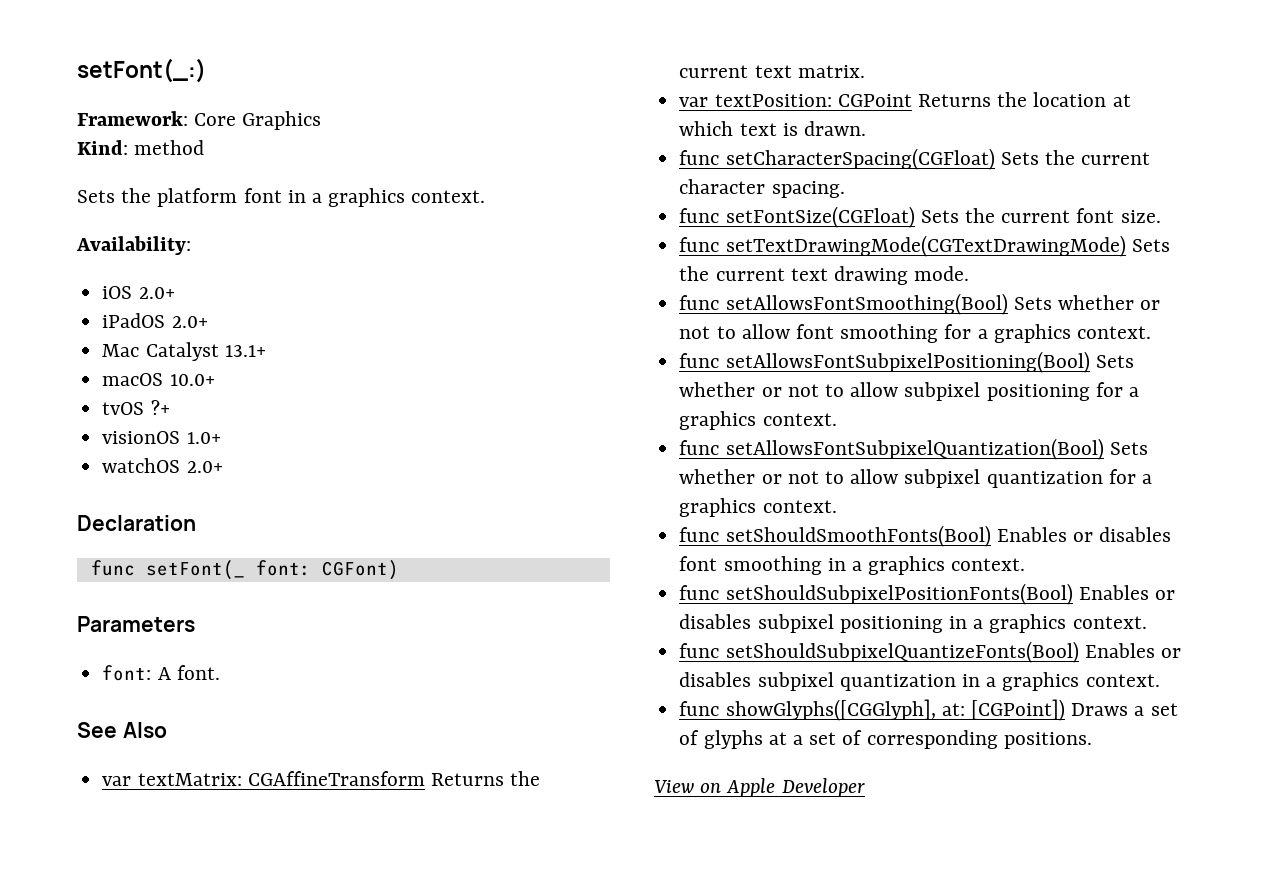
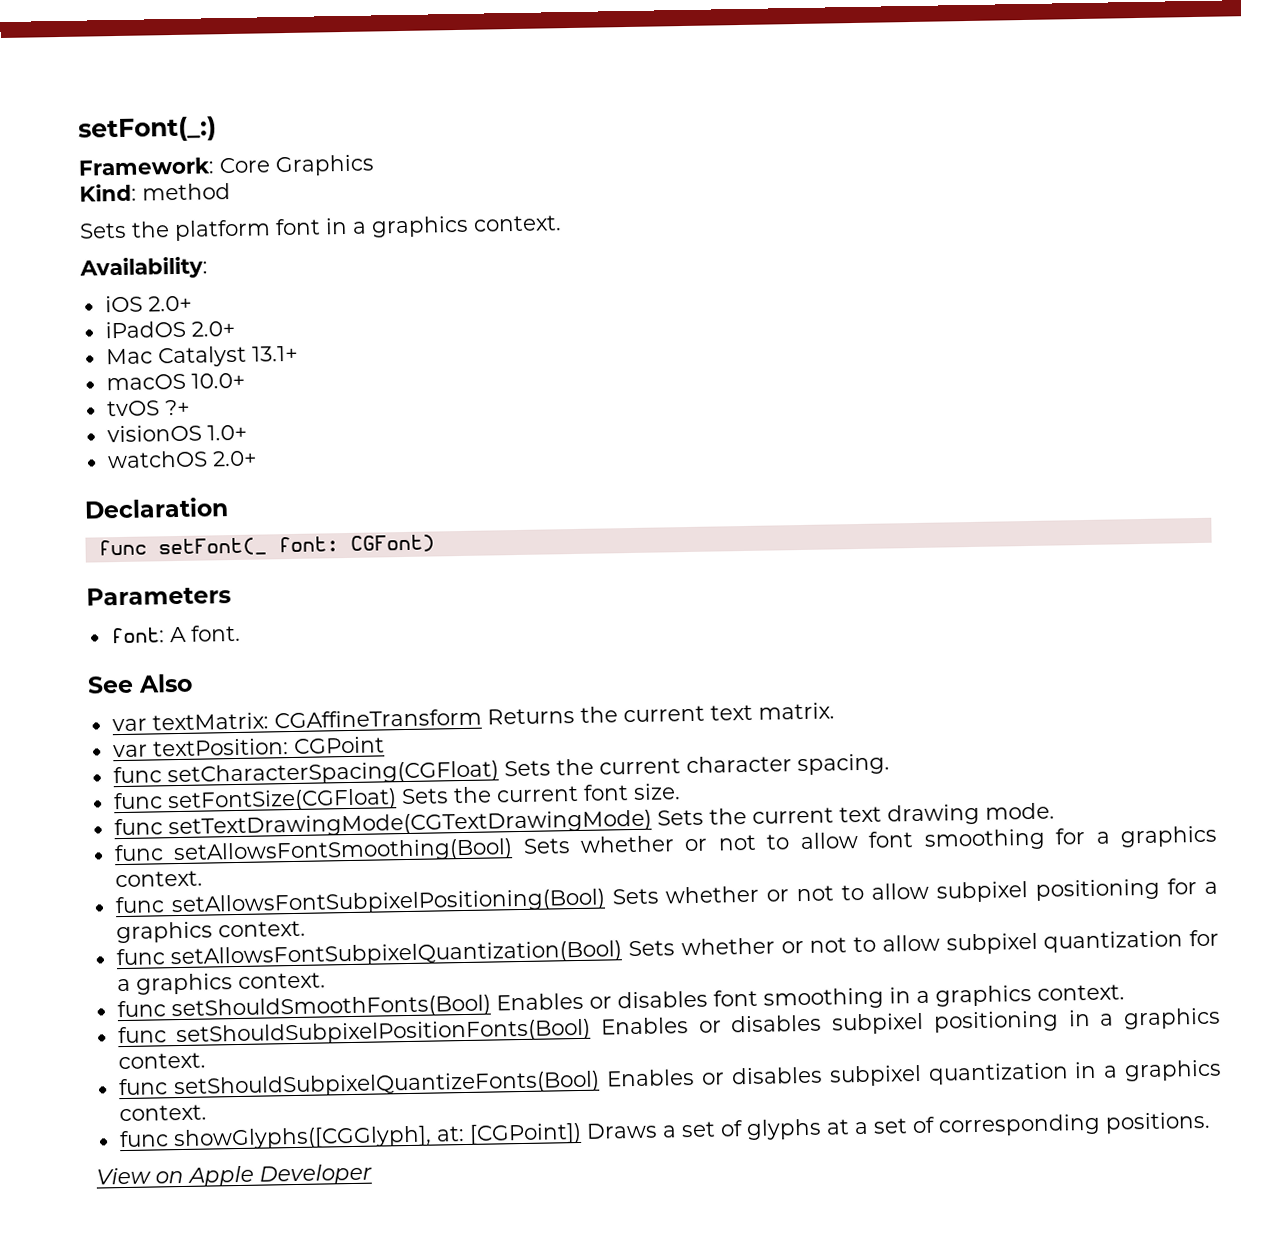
[917,92,1131,107] [679,121,866,136] Returns the location at which text is drawn. -> (385, 745) none

